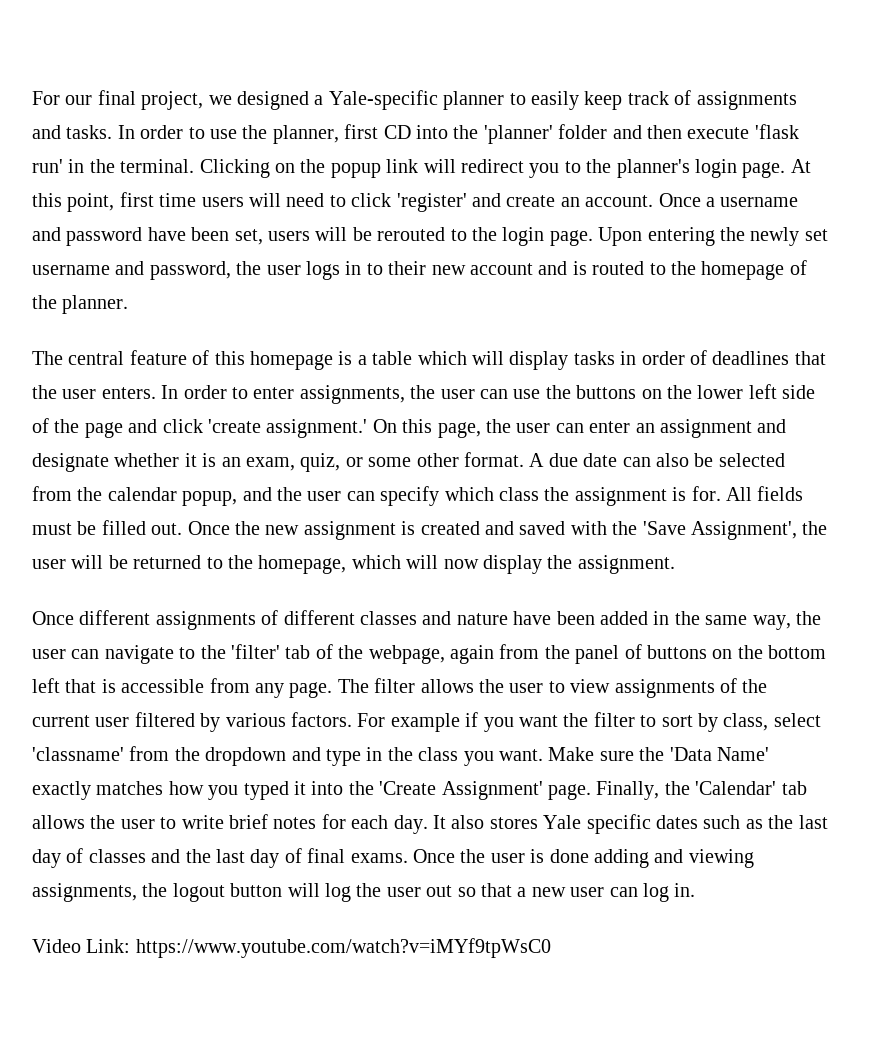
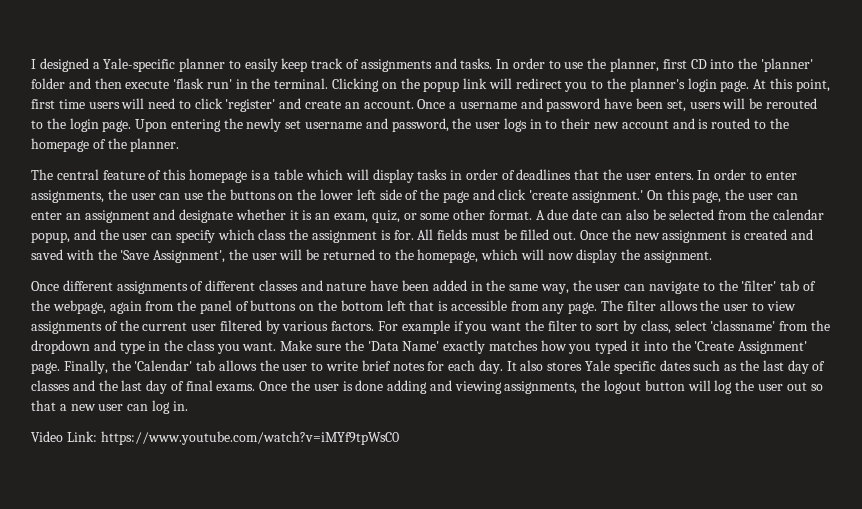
[32,90,232,110] For our final project, we -> [31,59,36,69] I

